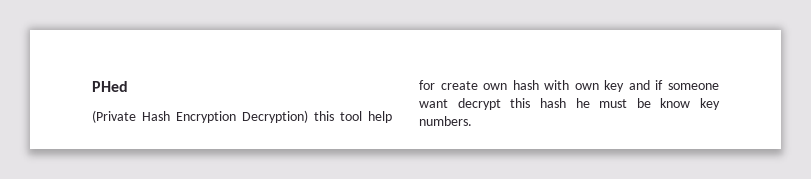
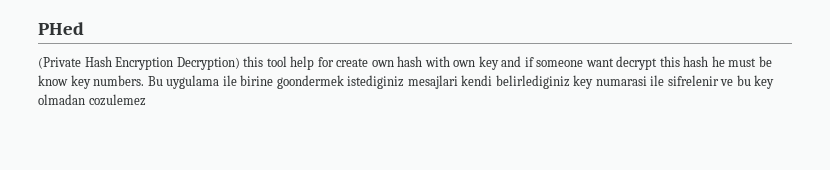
(472, 121) none -> [147,75,775,89] [38,94,146,106] Bu uygulama ile birine goondermek istediginiz mesajlari kendi belirlediginiz key numarasi ile sifrelenir ve bu key olmadan cozulemez

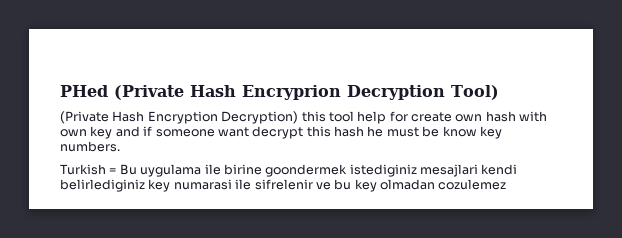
(84, 28) none -> [114,85,499,100] (Private Hash Encryprion Decryption Tool)
(145, 80) none -> [60,164,117,175] // Turkish =

